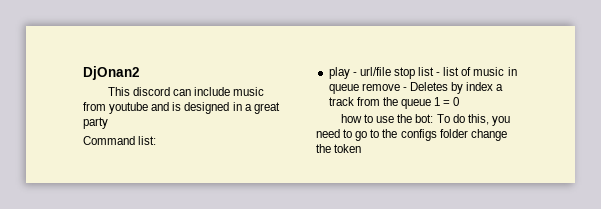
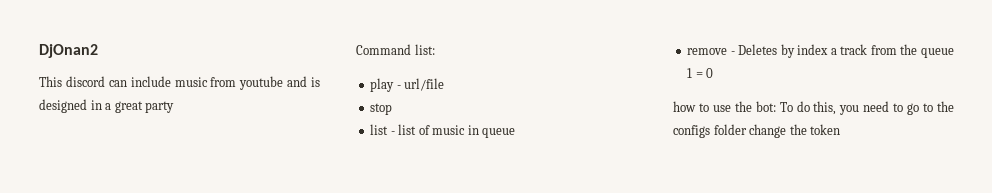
(391, 71) none -> (445, 84) //
(415, 73) none -> (393, 109) //
(359, 89) none -> (516, 133) //

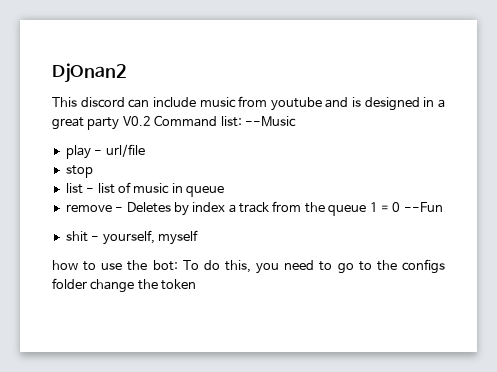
(175, 107) // -> [122,116,151,126] V0.2
(435, 49) none -> [244,116,296,127] --Music
(714, 73) none -> [403,202,443,212] [65,230,198,245] --Fun // shit - yourself, myself

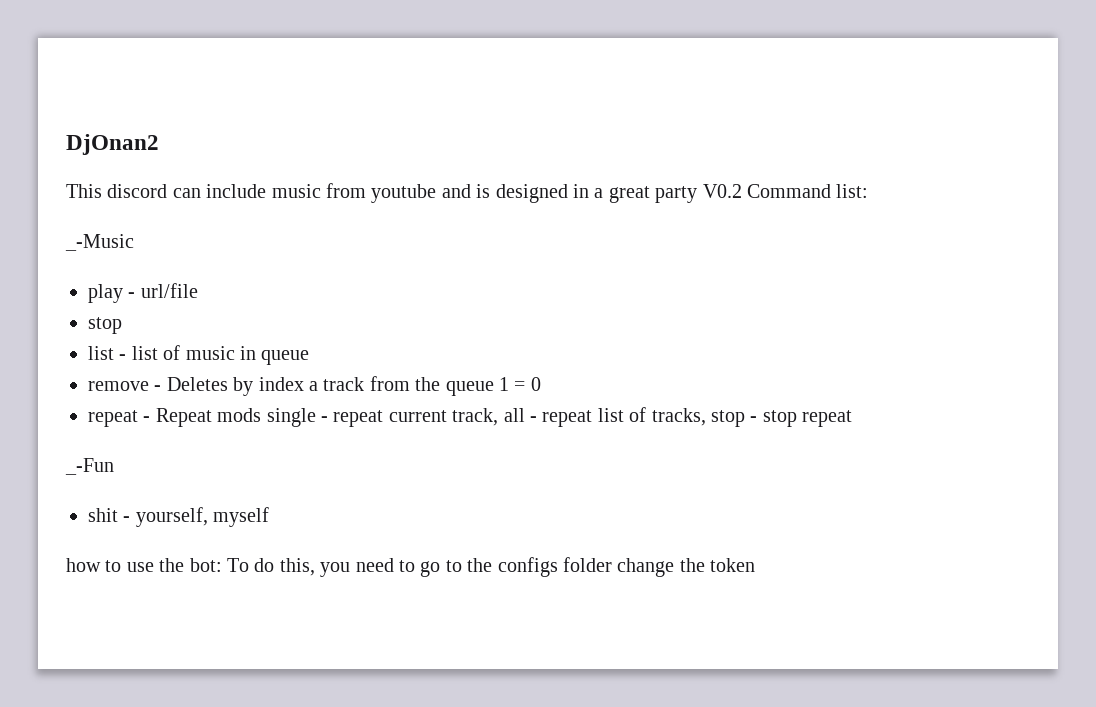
[244,116,296,127] --Music -> [65,234,134,251] // _-Music
[403,202,443,212] --Fun -> [88,407,853,427] [65,458,114,475] // repeat - Repeat mods single - repeat current track, all - repeat list of tracks, stop - stop repeat // _-Fun

